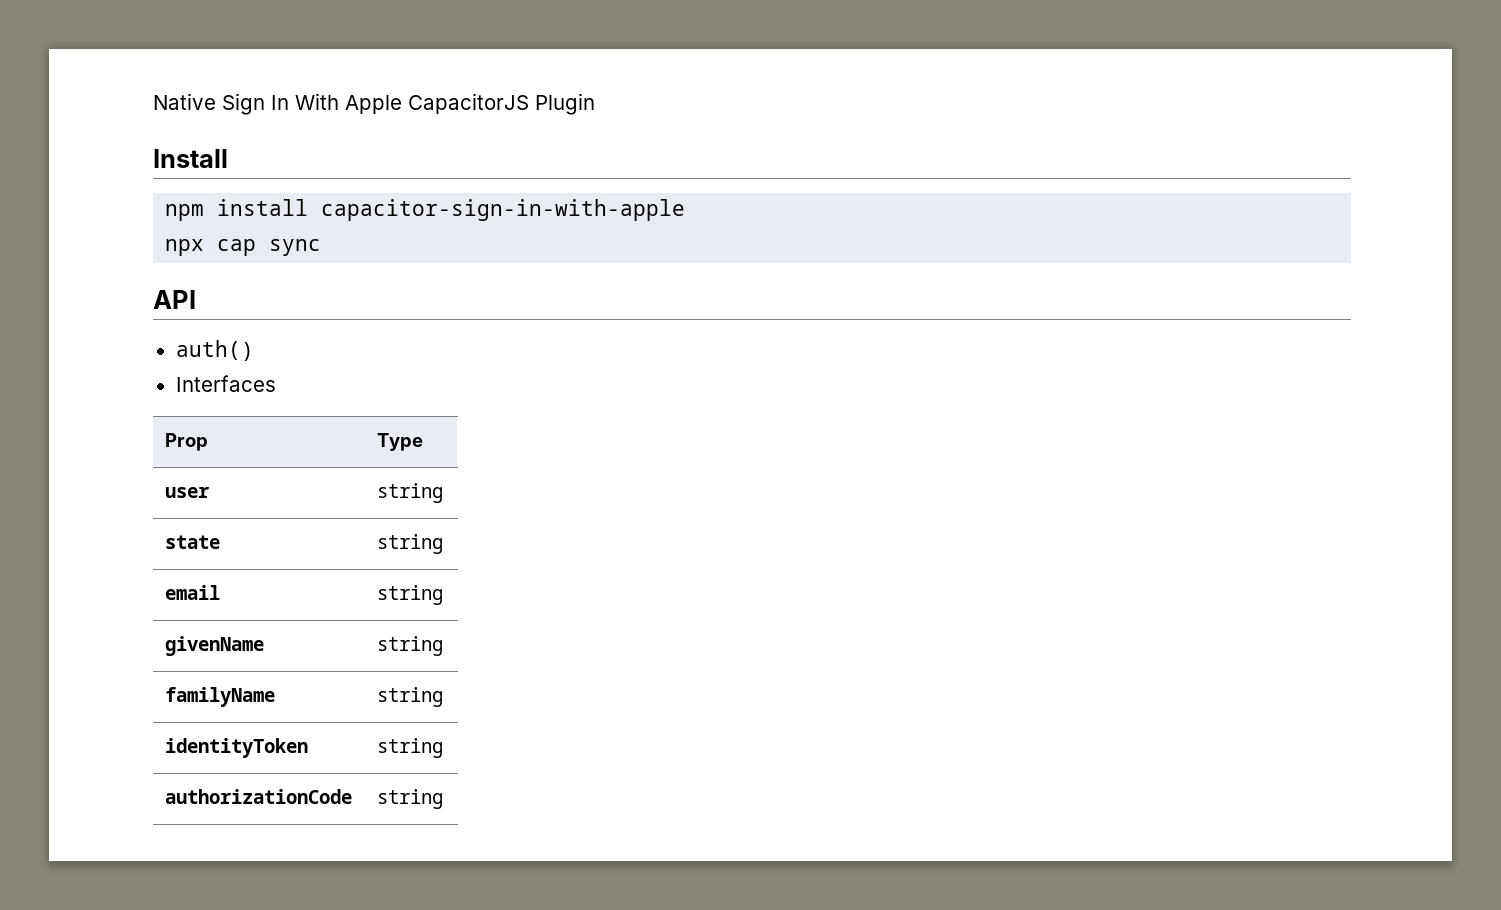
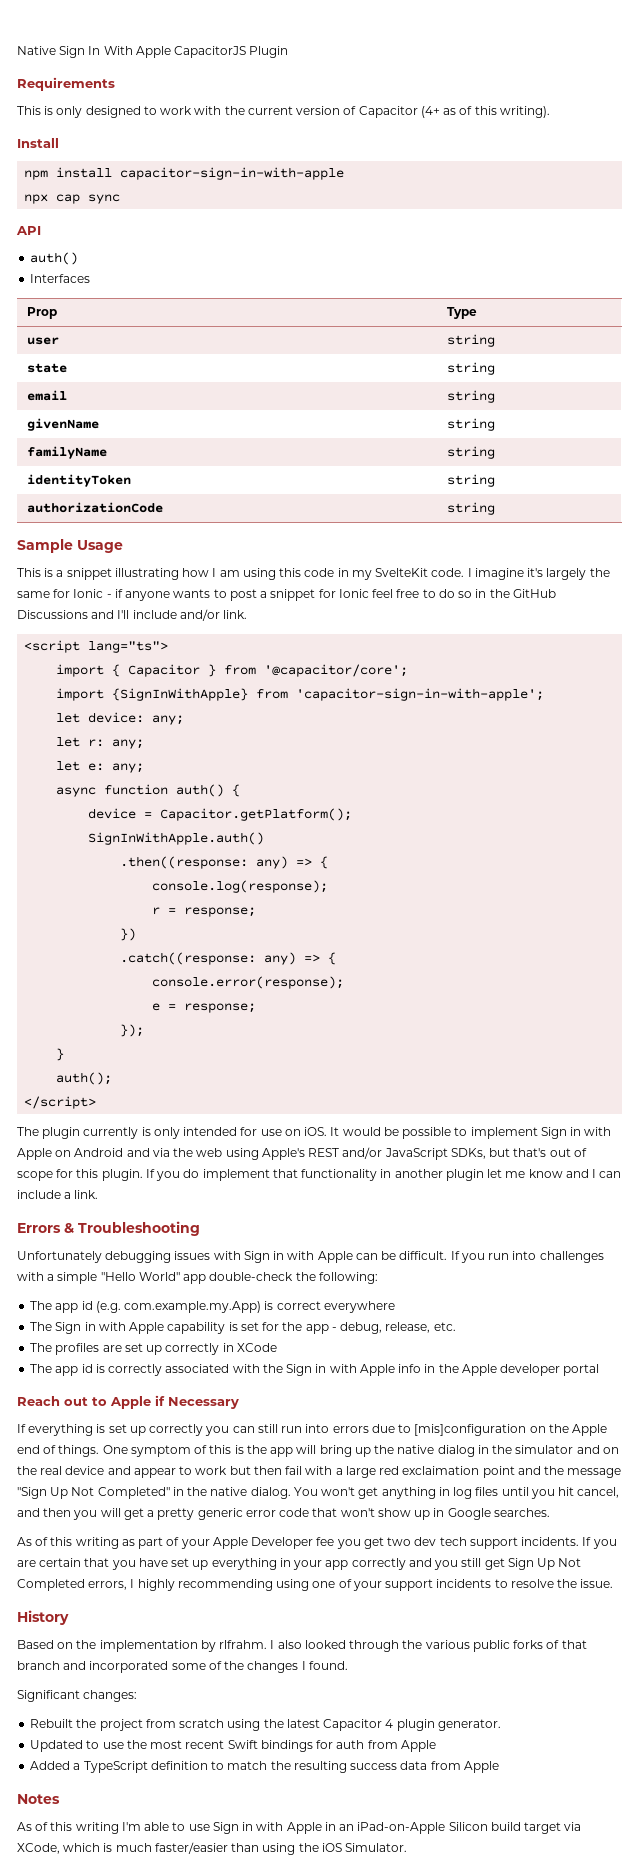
(595, 104) none -> [17,77,115,91] [17,106,550,118] // Requirements // This is only designed to work with the current version of Capacitor (4+ as of this writing).
(444, 799) none -> [17,539,123,553] [17,568,610,580] [17,589,556,601] [17,609,248,621] [24,640,169,653] [56,664,409,677] [56,688,545,701] [56,712,185,725] [56,737,145,749] [56,761,145,773] [56,784,241,797] [88,808,353,821] [88,832,265,845] [120,856,329,869] [152,880,329,893] [152,907,257,917] [120,928,137,941] [120,952,337,965] [152,976,345,989] [152,1003,257,1013] [120,1024,145,1037] [56,1048,65,1061] [56,1072,113,1085] [24,1096,97,1109] [17,1127,612,1139] [17,1147,587,1160] [17,1169,622,1181] [17,1190,99,1199] [17,1221,200,1236] [17,1251,604,1263] [17,1272,378,1284] [30,1301,395,1313] [30,1322,456,1334] [30,1343,277,1355] [30,1364,600,1376] [17,1395,239,1409] [17,1424,608,1436] [17,1445,619,1457] [17,1466,622,1478] [17,1487,620,1499] [17,1508,550,1520] [17,1537,617,1549] [17,1558,582,1570] [17,1579,614,1591] [17,1610,69,1625] [17,1640,587,1652] [17,1661,348,1673] [17,1690,138,1702] [30,1719,501,1731] [30,1740,436,1752] [30,1761,499,1773] [17,1794,60,1804] [17,1822,582,1834] [17,1842,408,1855] // Sample Usage // This is a snippet illustrating how I am using this code in my SvelteKit code. I imagine it's largely the same for Ionic - if anyone wants to post a snippet for Ionic feel free to do so in the GitHub Discussions and I'll include and/or link. // <script lang="ts"> // import { Capacitor } from '@capacitor/core'; // import {SignInWithApple} from 'capacitor-sign-in-with-apple'; // let device: any; // let r: any; // let e: any; // async function auth() { // device = Capacitor.getPlatform(); // SignInWithApple.auth() // .then((response: any) => { // console.log(response); // r = response; // }) // .catch((response: any) => { // console.error(response); // e = response; // }); // } // auth(); // </script> // The plugin currently is only intended for use on iOS. It would be possible to implement Sign in with Apple on Android and via the web using Apple's REST and/or JavaScript SDKs, but that's out of scope for this plugin. If you do implement that functionality in another plugin let me know and I can include a link. // Errors & Troubleshooting // Unfortunately debugging issues with Sign in with Apple can be difficult. If you run into challenges with a simple "Hello World" app double-check the following: // The app id (e.g. com.example.my.App) is correct everywhere // The Sign in with Apple capability is set for the app - debug, release, etc. // The profiles are set up correctly in XCode // The app id is correctly associated with the Sign in with Apple info in the Apple developer portal // Reach out to Apple if Necessary // If everything is set up correctly you can still run into errors due to [mis]configuration on the Apple end of things. One symptom of this is the app will bring up the native dialog in the simulator and on the real device and appear to work but then fail with a large red exclaimation point and the message "Sign Up Not Completed" in the native dialog. You won't get anything in log files until you hit cancel, and then you will get a pretty generic error code that won't show up in Google searches. // As of this writing as part of your Apple Developer fee you get two dev tech support incidents. If you are certain that you have set up everything in your app correctly and you still get Sign Up Not Completed errors, I highly recommending using one of your support incidents to resolve the issue. // History // Based on the implementation by rlfrahm. I also looked through the various public forks of that branch and incorporated some of the changes I found. // Significant changes: // Rebuilt the project from scratch using the latest Capacitor 4 plugin generator. // Updated to use the most recent Swift bindings for auth from Apple // Added a TypeScript definition to match the resulting success data from Apple // Notes // As of this writing I'm able to use Sign in with Apple in an iPad-on-Apple Silicon build target via XCode, which is much faster/easier than using the iOS Simulator.

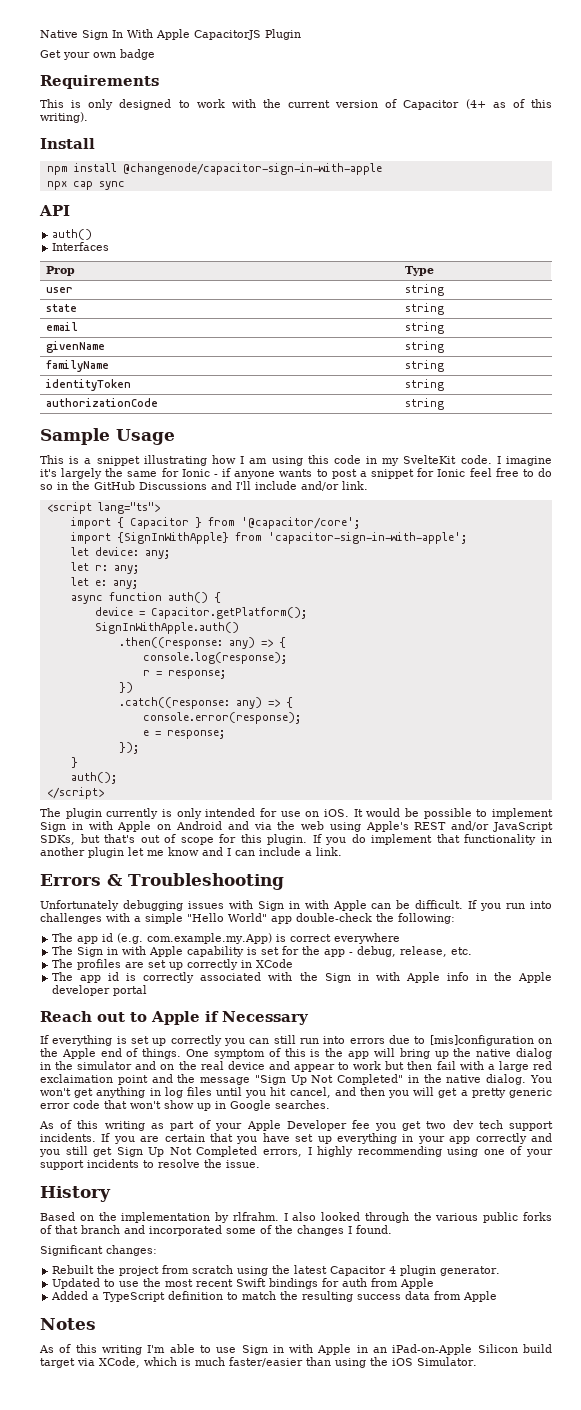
(289, 52) none -> [40,49,155,60] // Get your own badge
[120,167,345,180] capacitor-sign-in-with-apple -> [122,163,382,175] @changenode/capacitor-sign-in-with-apple

